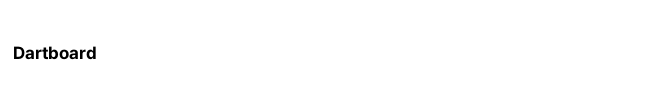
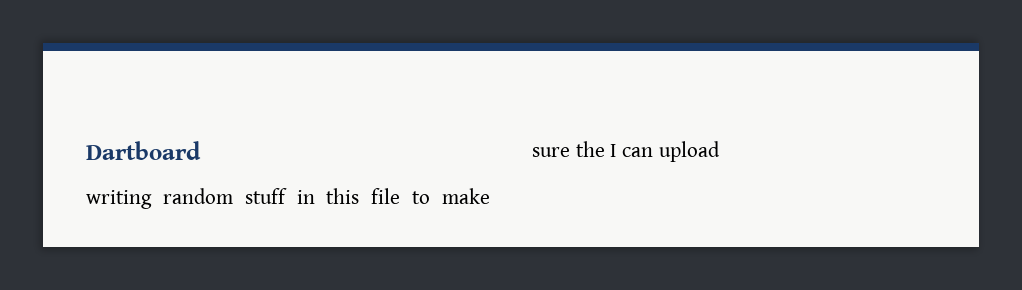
(97, 53) none -> [86,188,490,209] [532,141,720,162] // writing random stuff in this file to make sure the I can upload

